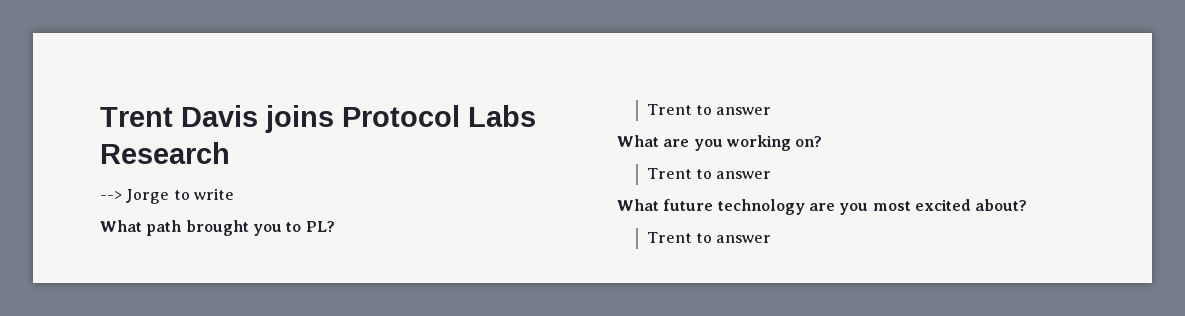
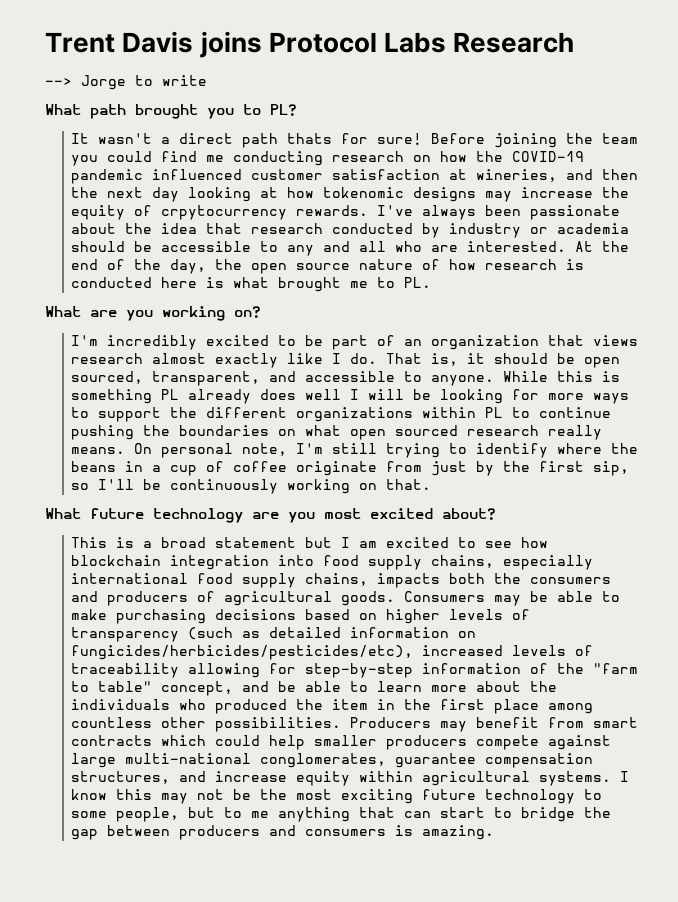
[646,104,772,115] Trent to answer -> [71,133,639,148] [71,151,585,166] [71,169,639,184] [71,187,630,202] [71,205,621,220] [71,223,630,238] [71,241,630,256] [71,259,585,274] [71,277,432,292] It wasn't a direct path thats for sure! Before joining the team you could find me conducting research on how the COVID-19 pandemic influenced customer satisfaction at wineries, and then the next day looking at how tokenomic designs may increase the equity of crpytocurrency rewards. I've always been passionate about the idea that research conducted by industry or academia should be accessible to any and all who are interested. At the end of the day, the open source nature of how research is conducted here is what brought me to PL.
[646,168,772,179] Trent to answer -> [71,335,639,350] [71,353,621,368] [71,371,621,386] [71,389,630,404] [71,407,612,422] [71,425,603,440] [71,443,639,458] [71,461,630,476] [71,479,432,494] I'm incredibly excited to be part of an organization that views research almost exactly like I do. That is, it should be open sourced, transparent, and accessible to anyone. While this is something PL already does well I will be looking for more ways to support the different organizations within PL to continue pushing the boundaries on what open sourced research really means. On personal note, I'm still trying to identify where the beans in a cup of coffee originate from just by the first sip, so I'll be continuously working on that.
[646,232,772,243] Trent to answer -> [71,537,549,548] [71,555,594,570] [71,573,612,588] [71,591,621,606] [71,609,531,624] [71,627,477,642] [71,645,594,660] [71,663,639,678] [71,681,558,696] [71,699,594,714] [71,717,639,732] [71,735,612,750] [71,753,594,768] [71,771,630,786] [71,789,603,804] [71,807,612,822] [71,825,495,840] This is a broad statement but I am excited to see how blockchain integration into food supply chains, especially international food supply chains, impacts both the consumers and producers of agricultural goods. Consumers may be able to make purchasing decisions based on higher levels of transparency (such as detailed information on fungicides/herbicides/pesticides/etc), increased levels of traceability allowing for step-by-step information of the "farm to table" concept, and be able to learn more about the individuals who produced the item in the first place among countless other possibilities. Producers may benefit from smart contracts which could help smaller producers compete against large multi-national conglomerates, guarantee compensation structures, and increase equity within agricultural systems. I know this may not be the most exciting future technology to some people, but to me anything that can start to bridge the gap between producers and consumers is amazing.

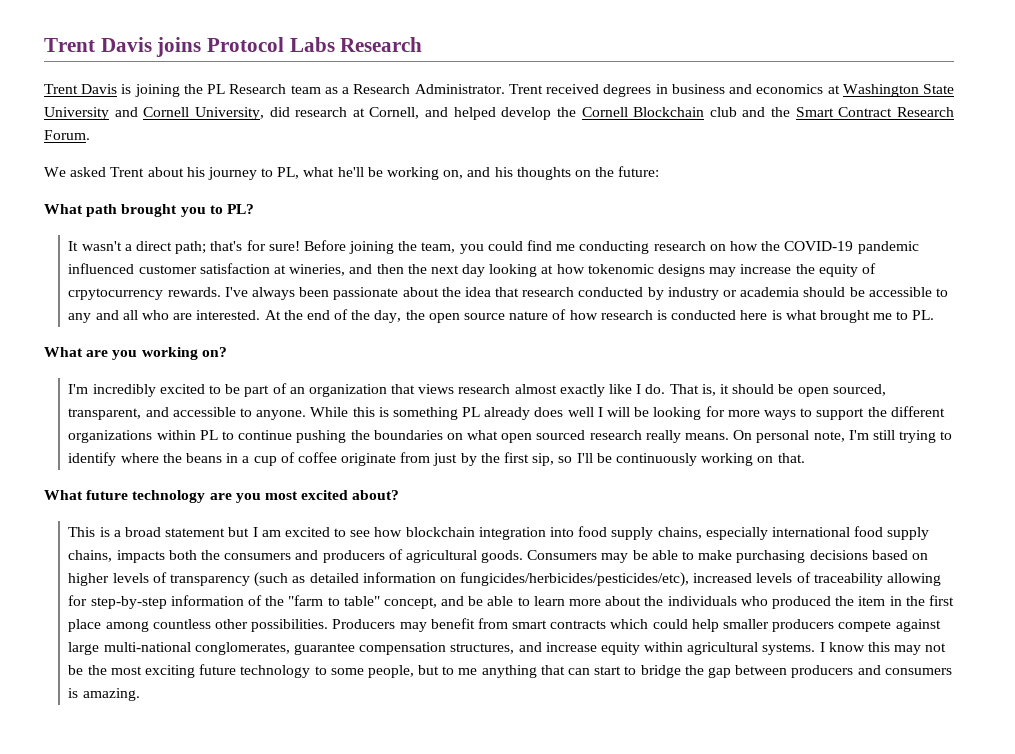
[45,75,207,90] --> Jorge to write -> [44,84,954,97] [44,107,955,120] [44,130,90,140] [44,166,660,180] Trent Davis is joining the PL Research team as a Research Administrator. Trent received degrees in business and economics at Washington State University and Cornell University, did research at Cornell, and helped develop the Cornell Blockchain club and the Smart Contract Research Forum. // We asked Trent about his journey to PL, what he'll be working on, and his thoughts on the future:
[242,133,333,148] path thats -> [175,241,243,254] path; that's
[602,133,639,144] team -> [421,242,456,253] team,

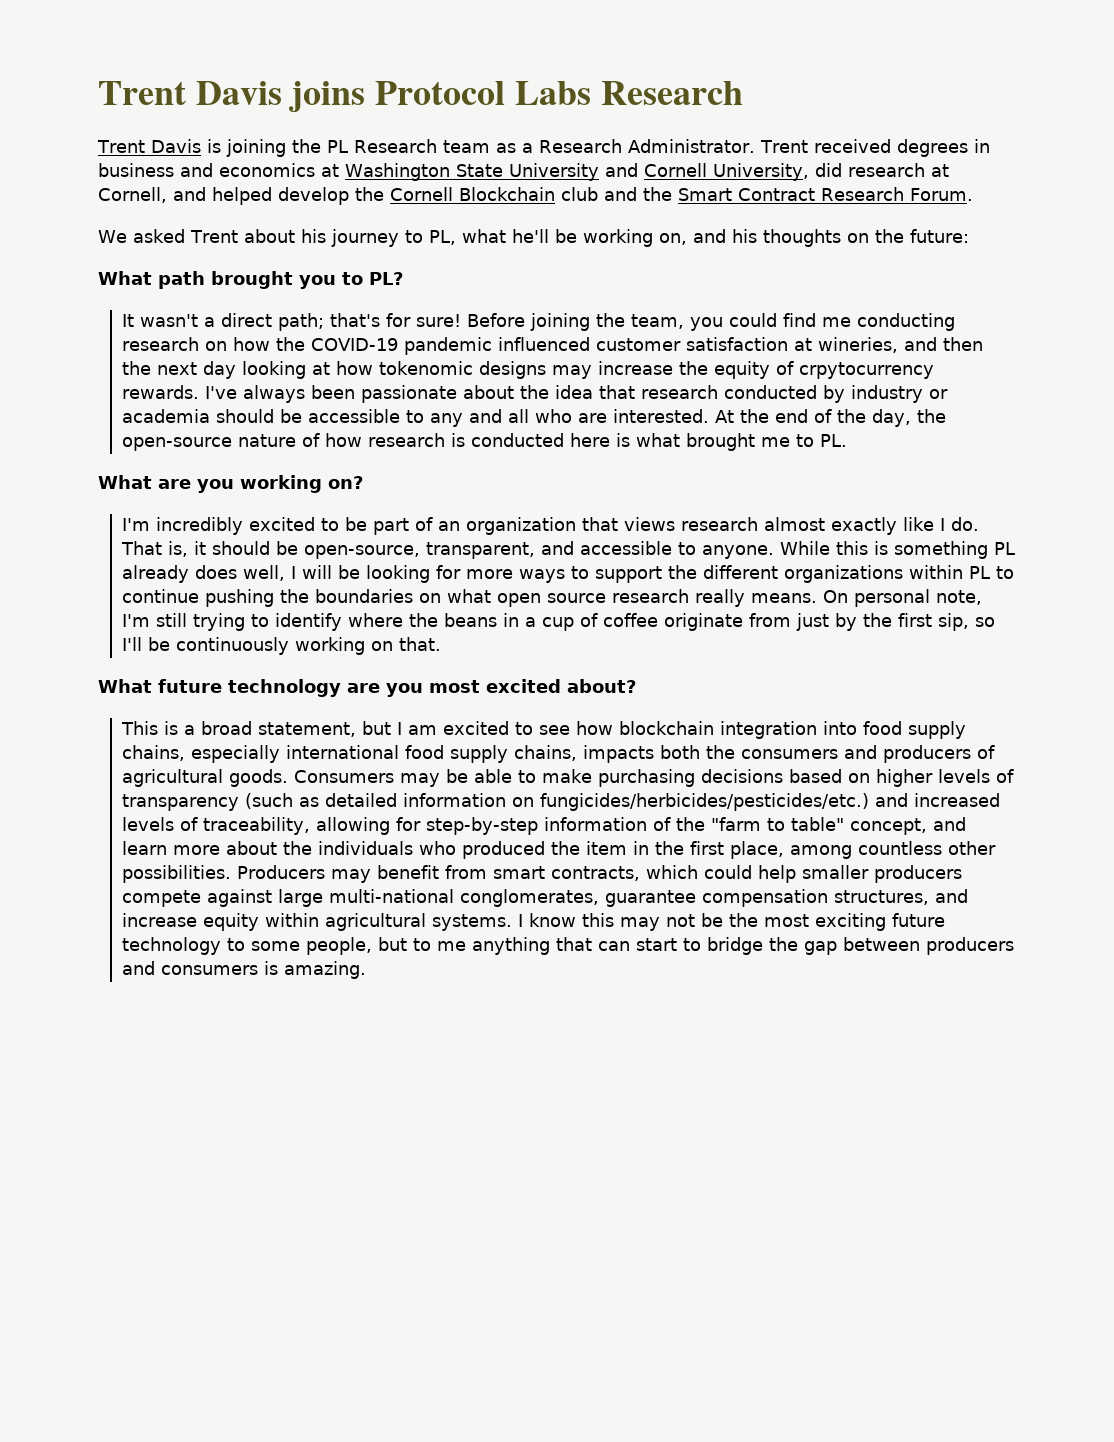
[428,313,506,323] open source -> [122,437,233,451] open-source
[797,384,886,397] open sourced, -> [304,545,421,559] open-source,
[567,407,594,417] well -> [243,565,286,581] well,
[536,430,586,440] sourced -> [547,593,607,603] source
[165,528,226,537] statement -> [258,722,357,737] statement,
[460,572,690,587] fungicides/herbicides/pesticides/etc), -> [540,793,909,811] fungicides/herbicides/pesticides/etc.) and
[813,573,883,586] traceability -> [203,817,311,835] traceability,
[468,596,530,606] be able to -> (967, 824) none
[68,619,102,632] place -> [730,841,785,859] place,
[550,620,607,629] contracts -> [551,866,641,881] contracts,

